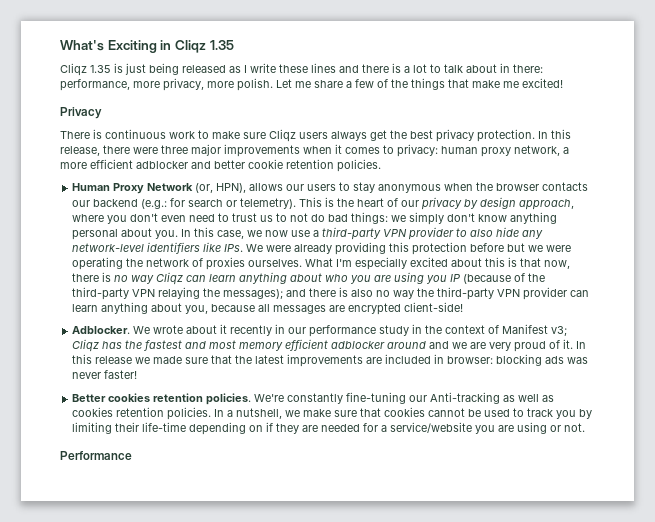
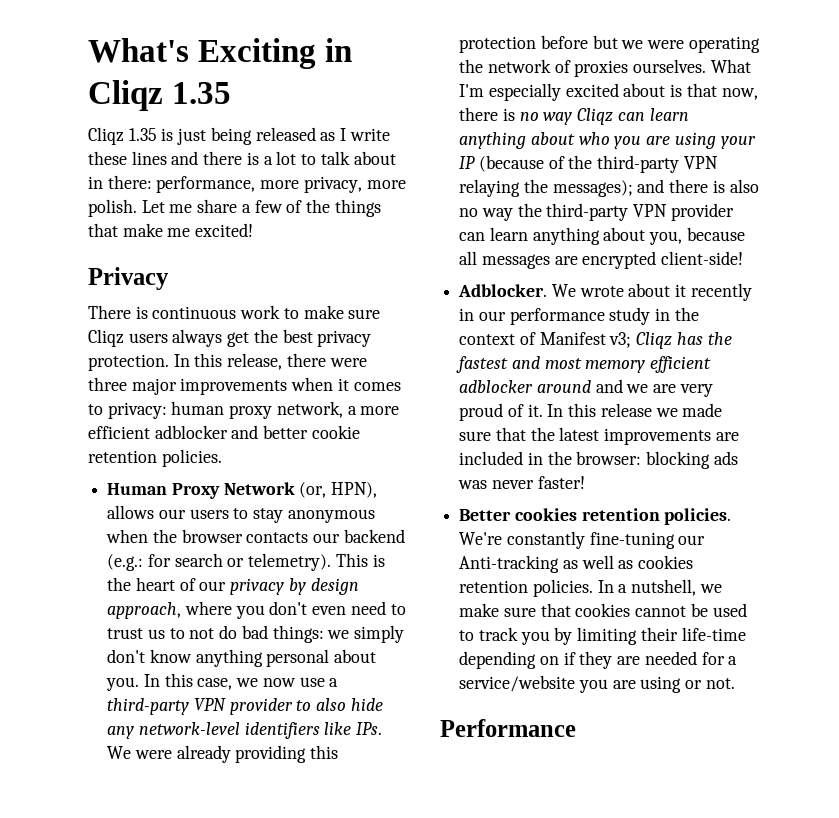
[485,257,506,267] this -> (666, 90) none
[426,275,448,284] you -> [720,136,756,149] your
(445, 359) none -> [547,451,572,465] the

